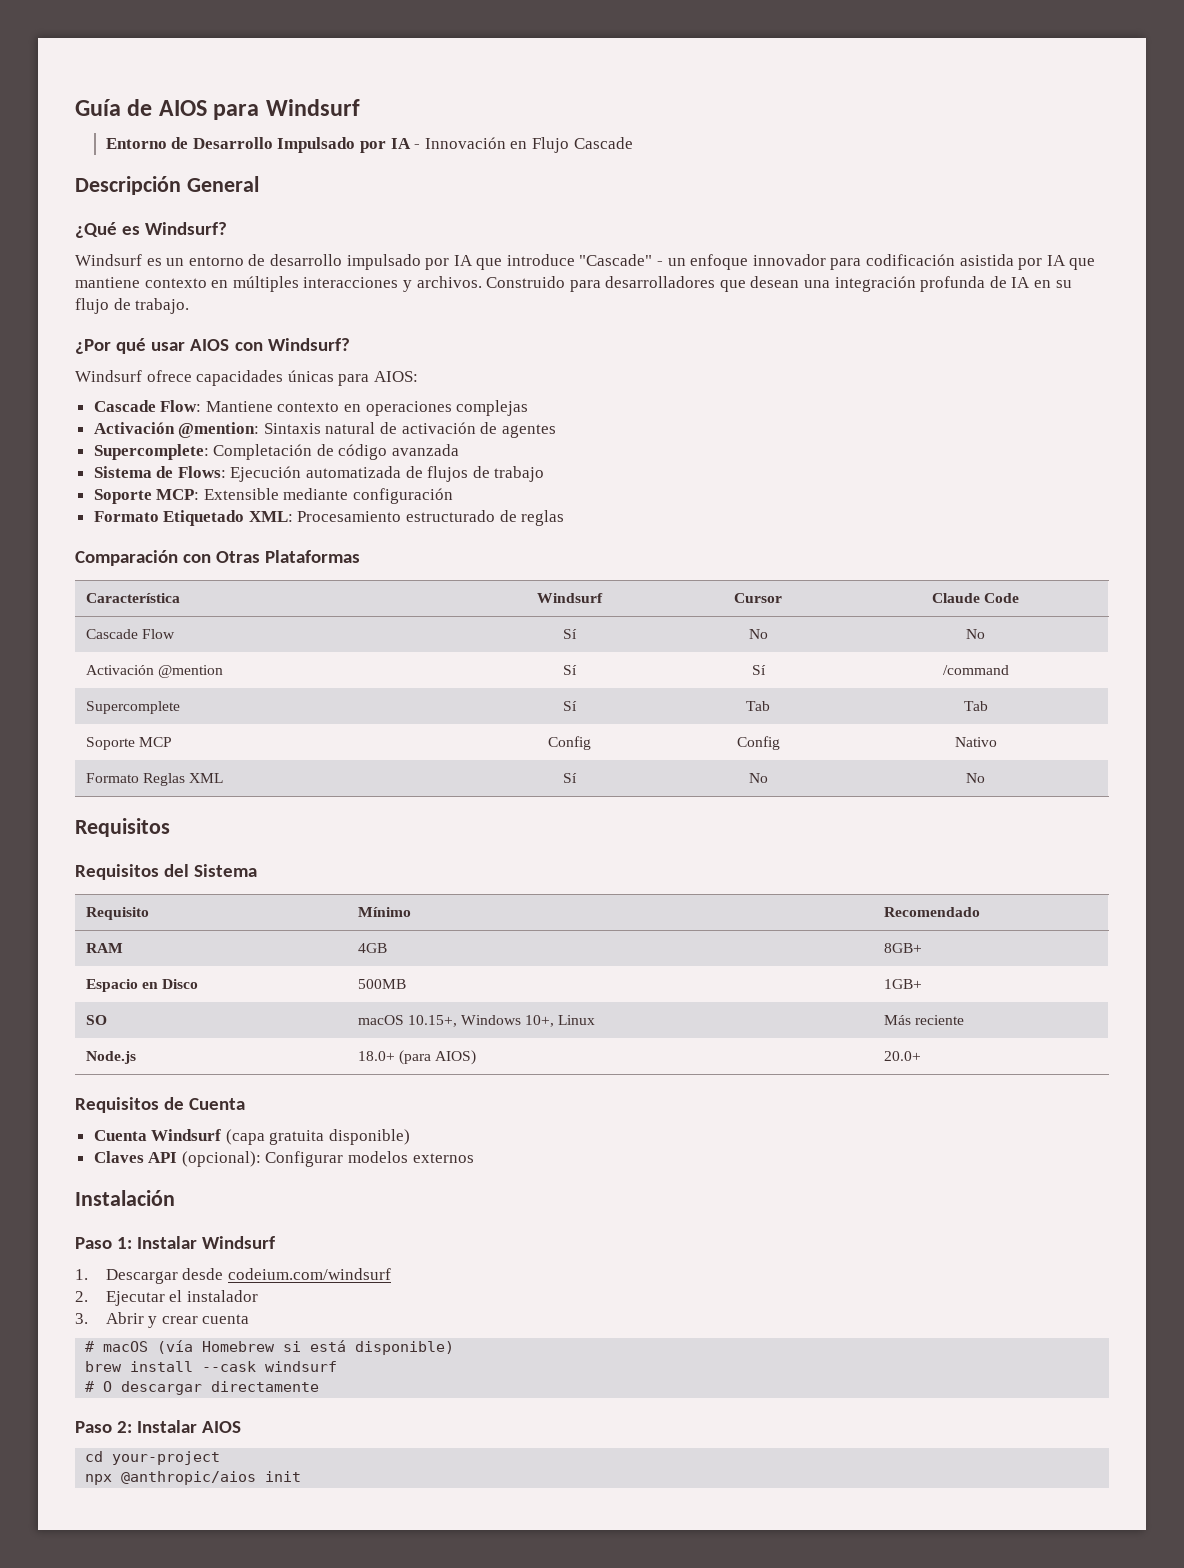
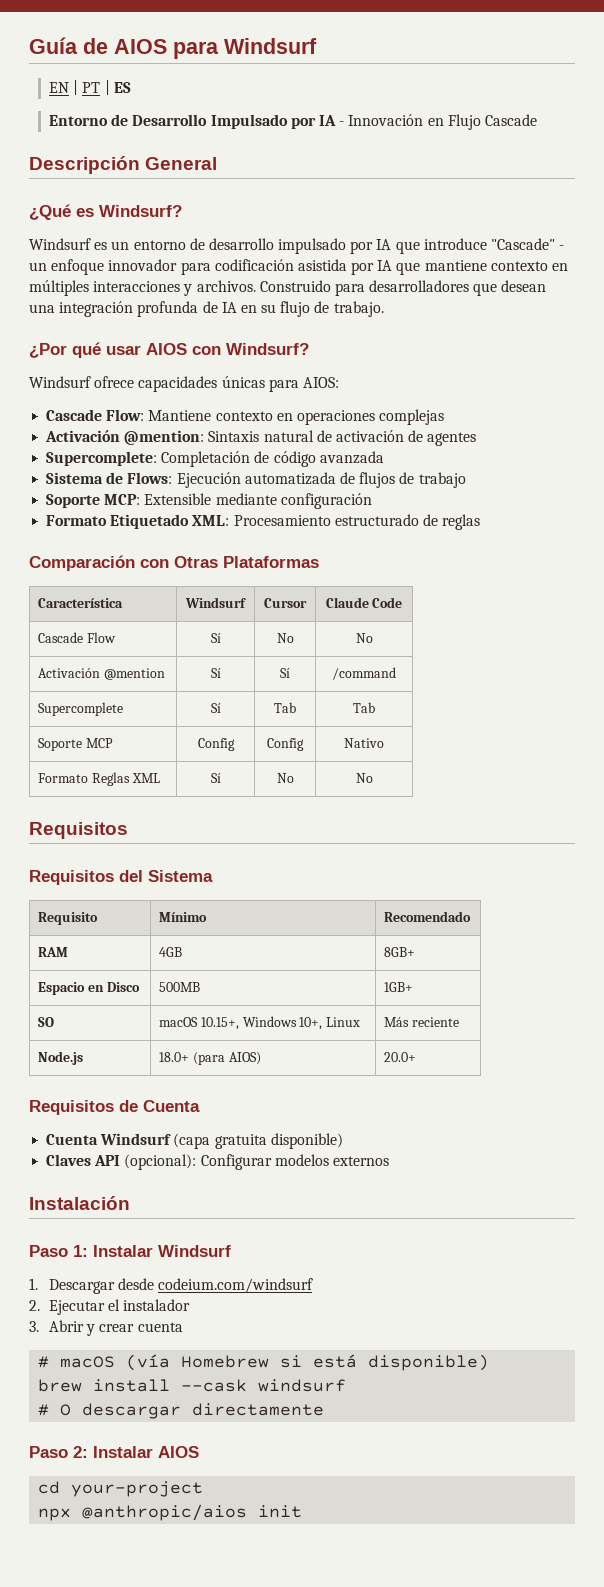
(360, 107) none -> [49,80,131,95] // EN | PT | ES

